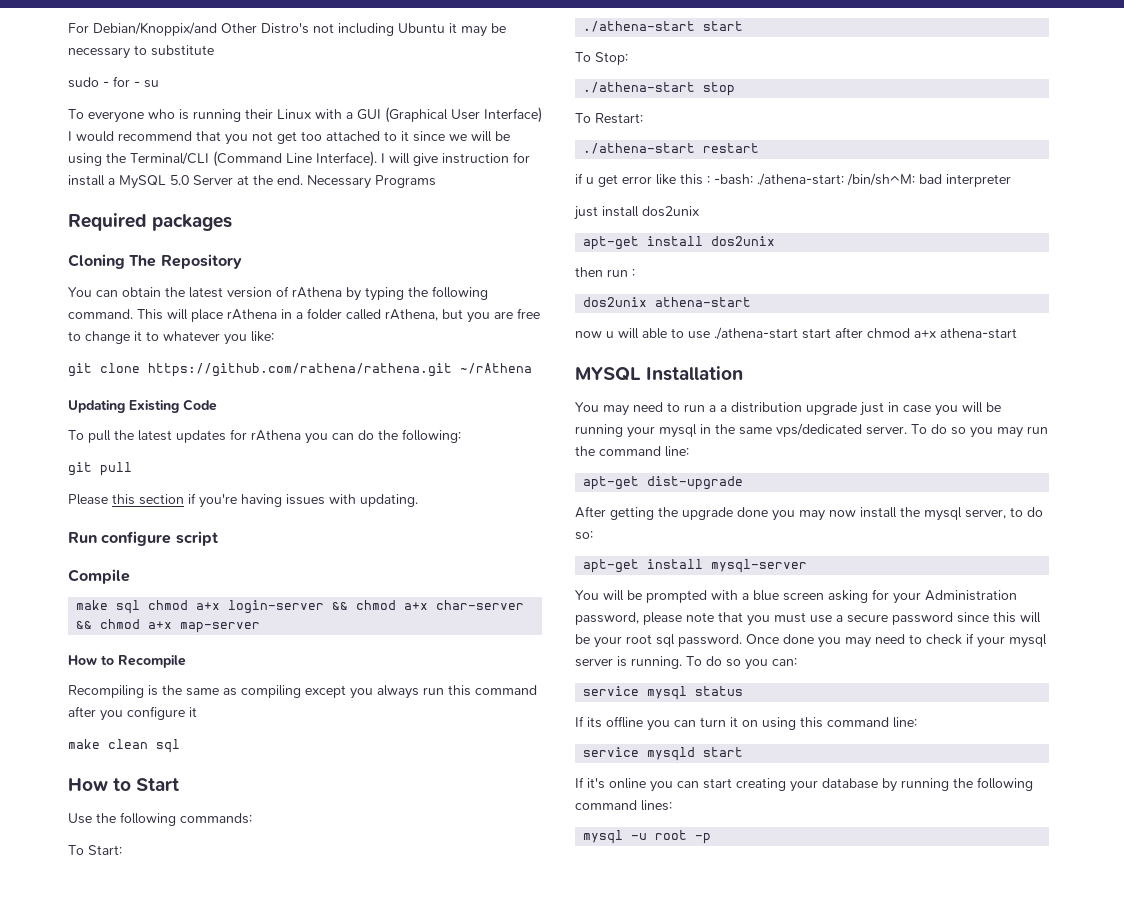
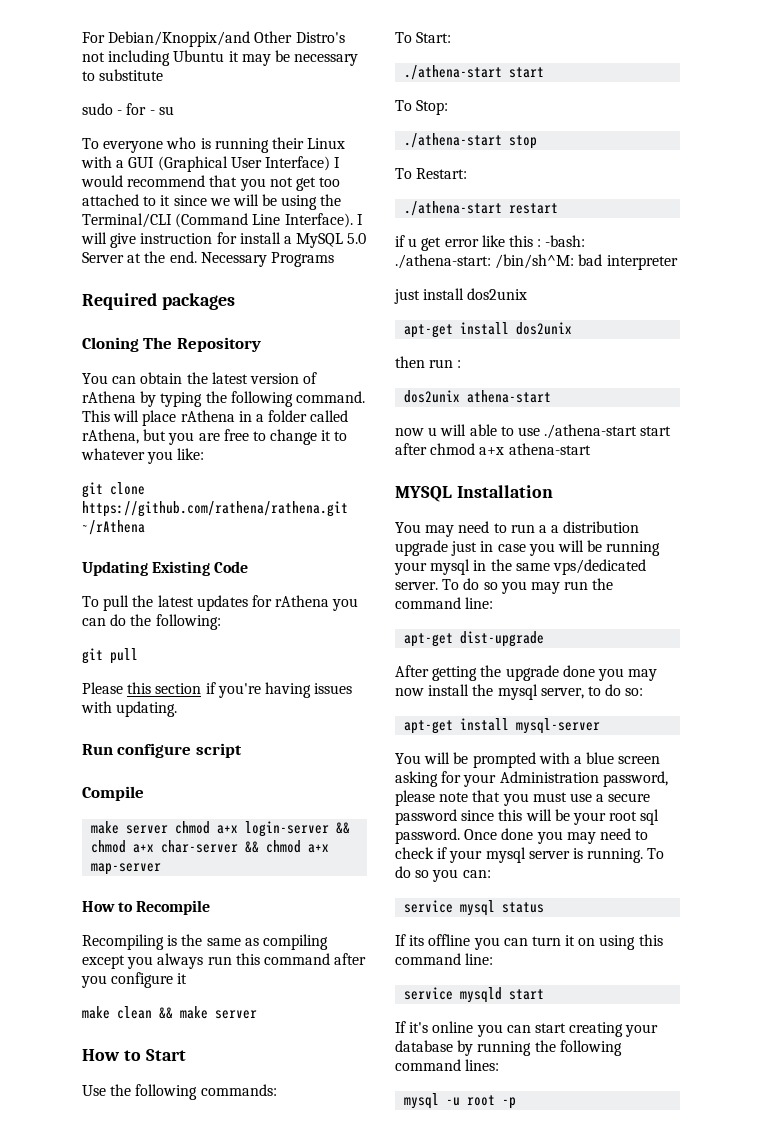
[116,600,141,614] sql -> [126,825,169,834] server
[156,739,180,753] sql -> [159,1006,257,1019] && make server

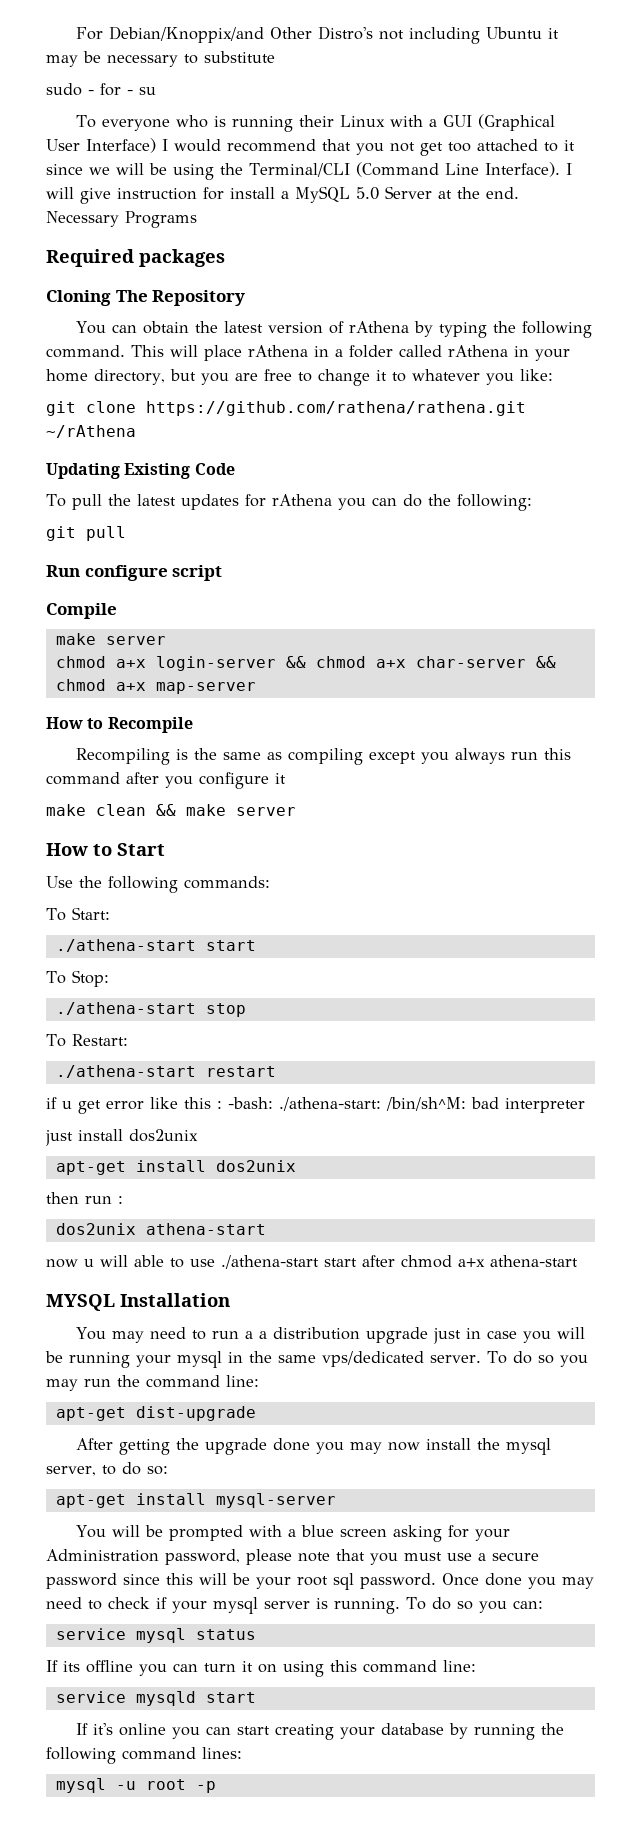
[82,429,139,444] rAthena, -> [448,345,570,361] [46,369,165,385] rAthena in your home directory,
[82,682,353,698] [81,701,178,717] // Please this section if you're having issues with updating. -> (126, 533) none
(169, 829) none -> (166, 640) //

